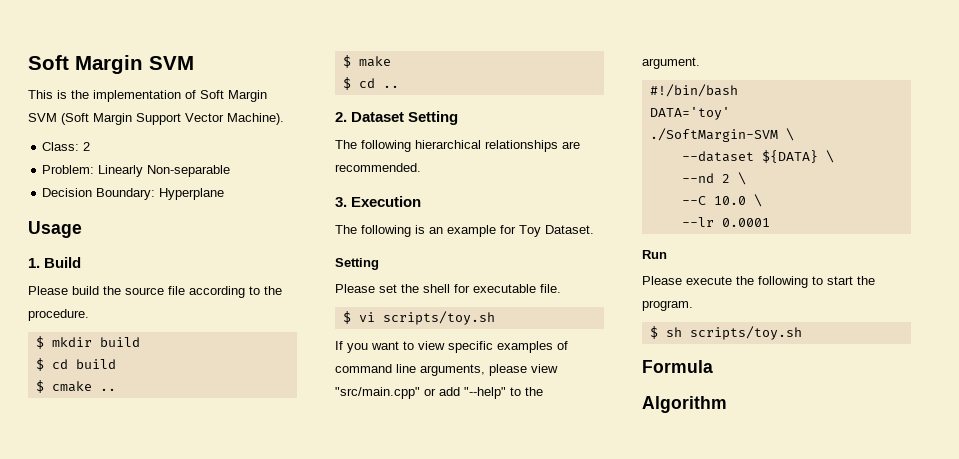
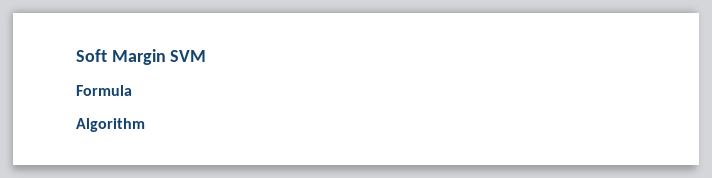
[28,55,194,74] [28,90,267,102] [28,113,284,125] [42,142,91,151] [42,165,231,177] [42,188,225,200] [28,221,82,238] [28,257,82,268] [28,286,282,298] [28,309,89,321] [35,336,140,349] [35,358,116,371] [35,380,116,393] [342,55,391,68] [342,77,399,90] [335,111,459,125] [335,140,580,152] [335,163,421,172] [335,196,422,207] [335,225,594,237] [335,258,379,270] [335,284,561,293] [342,311,495,325] [335,341,568,353] [335,364,558,376] [335,387,543,399] [642,57,700,69] [649,84,738,97] [649,107,730,120] [649,128,794,142] [681,150,834,163] [681,172,746,185] [681,194,762,207] [681,217,770,227] [642,250,667,259] [642,276,875,288] [642,300,693,311] [649,326,802,340] Soft Margin SVM // This is the implementation of Soft Margin SVM (Soft Margin Support Vector Machine). // Class: 2 // Problem: Linearly Non-separable // Decision Boundary: Hyperplane // Usage // 1. Build // Please build the source file according to the procedure. // $ mkdir build // $ cd build // $ cmake .. // $ make // $ cd .. // 2. Dataset Setting // The following hierarchical relationships are recommended. // 3. Execution // The following is an example for Toy Dataset. // Setting // Please set the shell for executable file. // $ vi scripts/toy.sh // If you want to view specific examples of command line arguments, please view "src/main.cpp" or add "--help" to the argument. // #!/bin/bash // DATA='toy' // ./SoftMargin-SVM \ // --dataset ${DATA} \ // --nd 2 \ // --C 10.0 \ // --lr 0.0001 // Run // Please execute the following to start the program. // $ sh scripts/toy.sh -> [76,49,207,65] Soft Margin SVM

